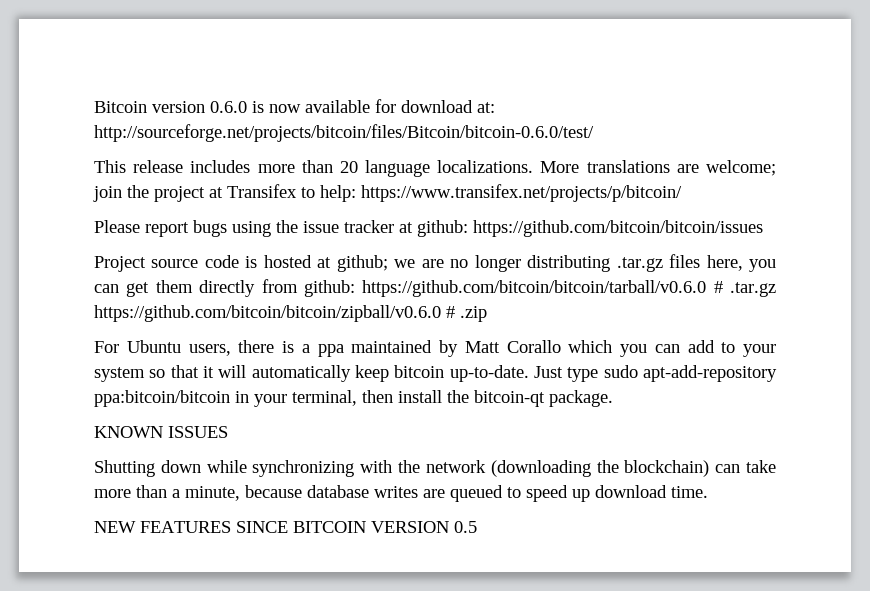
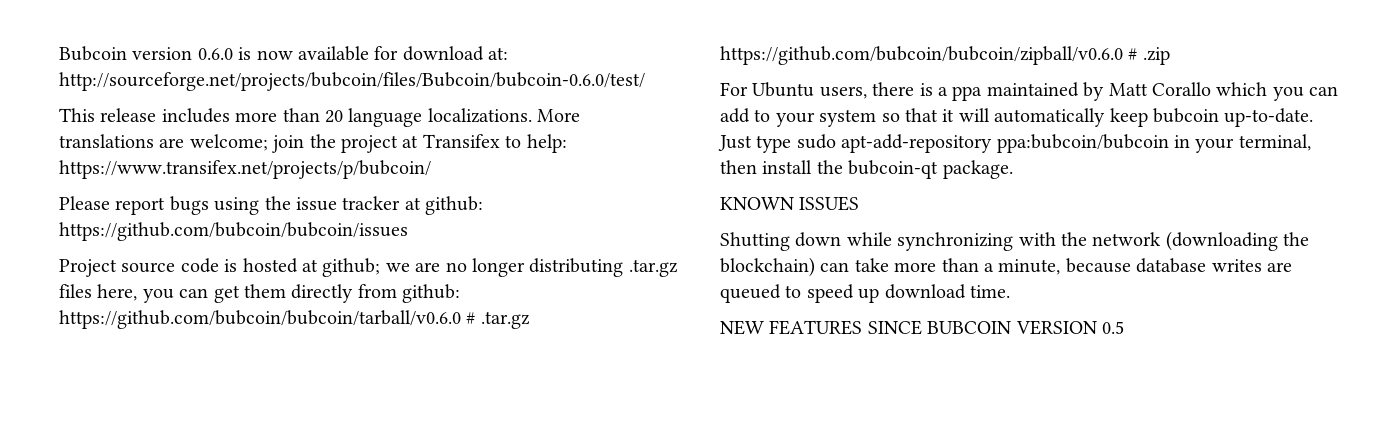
[94,101,147,113] Bitcoin -> [59,46,127,61] Bubcoin
[94,124,594,142] http://sourceforge.net/projects/bitcoin/files/Bitcoin/bitcoin-0.6.0/test/ -> [59,72,645,91] http://sourceforge.net/projects/bubcoin/files/Bubcoin/bubcoin-0.6.0/test/
[361,184,682,202] https://www.transifex.net/projects/p/bitcoin/ -> [59,160,431,179] https://www.transifex.net/projects/p/bubcoin/
[473,220,763,237] https://github.com/bitcoin/bitcoin/issues -> [59,222,408,241] https://github.com/bubcoin/bubcoin/issues
[362,280,707,297] https://github.com/bitcoin/bitcoin/tarball/v0.6.0 -> [59,310,461,329] https://github.com/bubcoin/bubcoin/tarball/v0.6.0
[94,305,441,322] https://github.com/bitcoin/bitcoin/zipball/v0.6.0 -> [720,46,1123,65] https://github.com/bubcoin/bubcoin/zipball/v0.6.0
[394,365,445,378] bitcoin -> [1153,108,1219,123] bubcoin
[94,390,230,407] ppa:bitcoin/bitcoin -> [996,134,1169,153] ppa:bubcoin/bubcoin
[474,390,545,407] bitcoin-qt -> [848,160,939,179] bubcoin-qt
[293,521,366,533] BITCOIN -> [927,321,1012,334] BUBCOIN

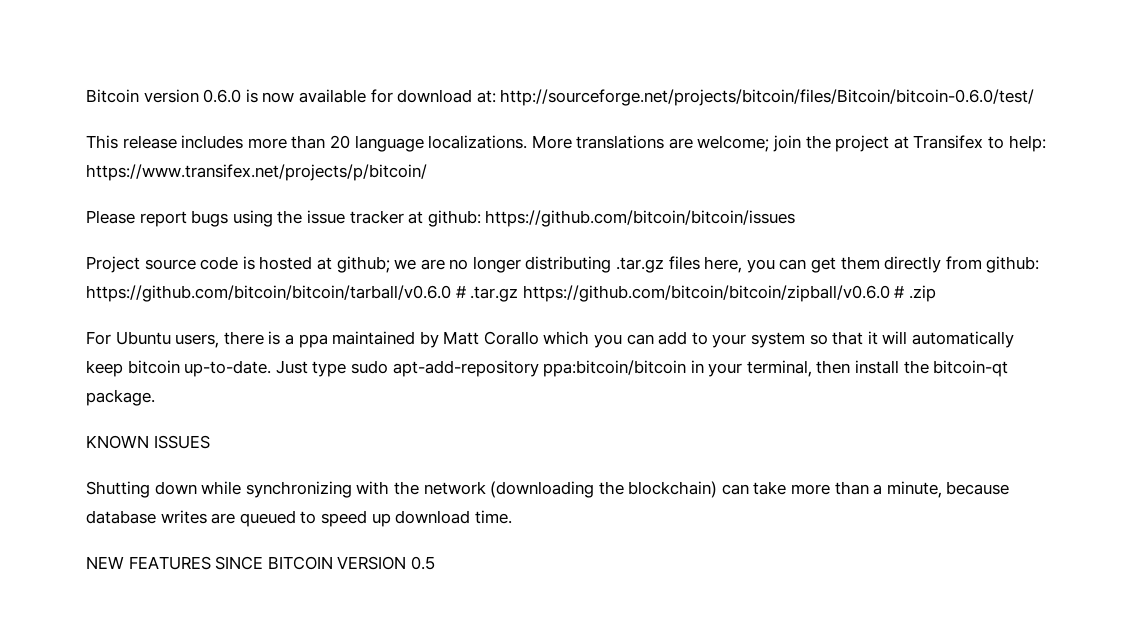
[59,46,127,61] Bubcoin -> [86,89,139,103] Bitcoin
[59,72,645,91] http://sourceforge.net/projects/bubcoin/files/Bubcoin/bubcoin-0.6.0/test/ -> [500,89,1035,106] http://sourceforge.net/projects/bitcoin/files/Bitcoin/bitcoin-0.6.0/test/
[59,160,431,179] https://www.transifex.net/projects/p/bubcoin/ -> [86,164,427,181] https://www.transifex.net/projects/p/bitcoin/
[59,222,408,241] https://github.com/bubcoin/bubcoin/issues -> [485,210,796,227] https://github.com/bitcoin/bitcoin/issues
[59,310,461,329] https://github.com/bubcoin/bubcoin/tarball/v0.6.0 -> [86,285,451,302] https://github.com/bitcoin/bitcoin/tarball/v0.6.0
[720,46,1123,65] https://github.com/bubcoin/bubcoin/zipball/v0.6.0 -> [522,285,890,302] https://github.com/bitcoin/bitcoin/zipball/v0.6.0
[1153,108,1219,123] bubcoin -> [127,360,180,374] bitcoin
[996,134,1169,153] ppa:bubcoin/bubcoin -> [543,360,687,377] ppa:bitcoin/bitcoin
[848,160,939,179] bubcoin-qt -> [933,360,1009,377] bitcoin-qt
[927,321,1012,334] BUBCOIN -> [267,556,333,570] BITCOIN

